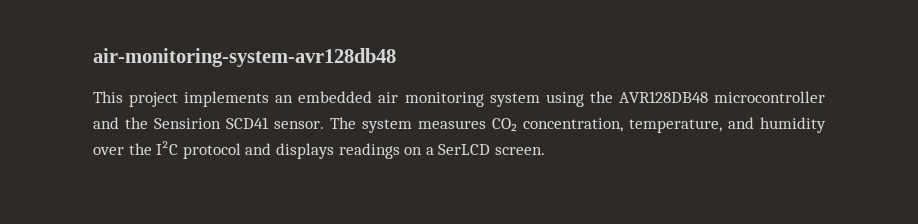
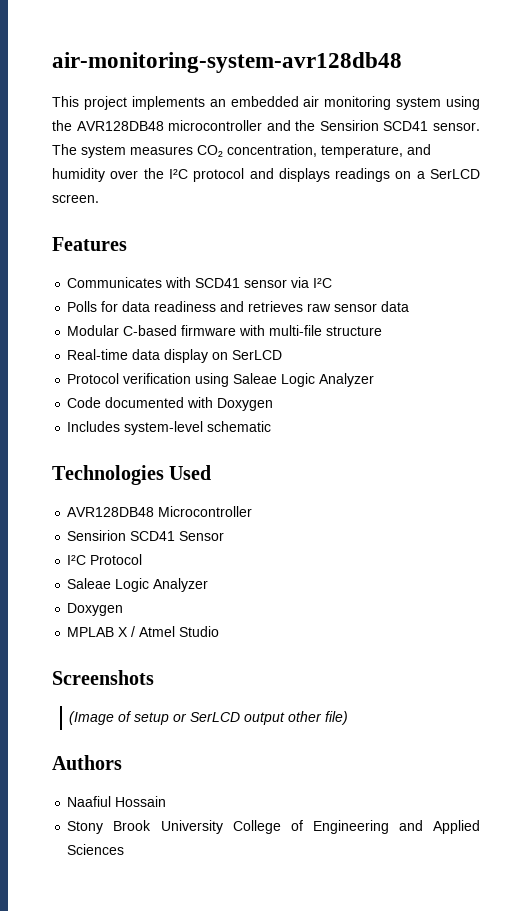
(545, 151) none -> [52,237,127,251] [67,277,333,288] [67,301,410,312] [67,325,383,336] [67,349,283,363] [67,373,375,387] [67,397,274,411] [67,421,272,435] [52,465,212,485] [67,506,253,517] [67,530,225,541] [67,554,143,565] [67,578,209,592] [67,603,124,616] [67,626,220,637] [52,670,154,685] [69,711,349,725] [52,755,122,770] [67,796,167,807] [67,820,480,834] [67,844,125,855] // Features // Communicates with SCD41 sensor via I²C // Polls for data readiness and retrieves raw sensor data // Modular C-based firmware with multi-file structure // Real-time data display on SerLCD // Protocol verification using Saleae Logic Analyzer // Code documented with Doxygen // Includes system-level schematic // Technologies Used // AVR128DB48 Microcontroller // Sensirion SCD41 Sensor // I²C Protocol // Saleae Logic Analyzer // Doxygen // MPLAB X / Atmel Studio // Screenshots // (Image of setup or SerLCD output other file) // Authors // Naafiul Hossain // Stony Brook University College of Engineering and Applied Sciences

